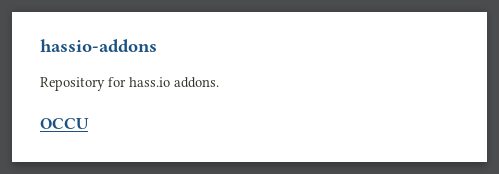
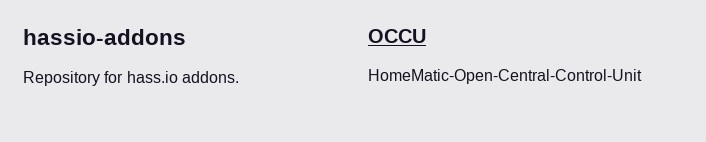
(89, 123) none -> [368,69,642,84] // HomeMatic-Open-Central-Control-Unit

